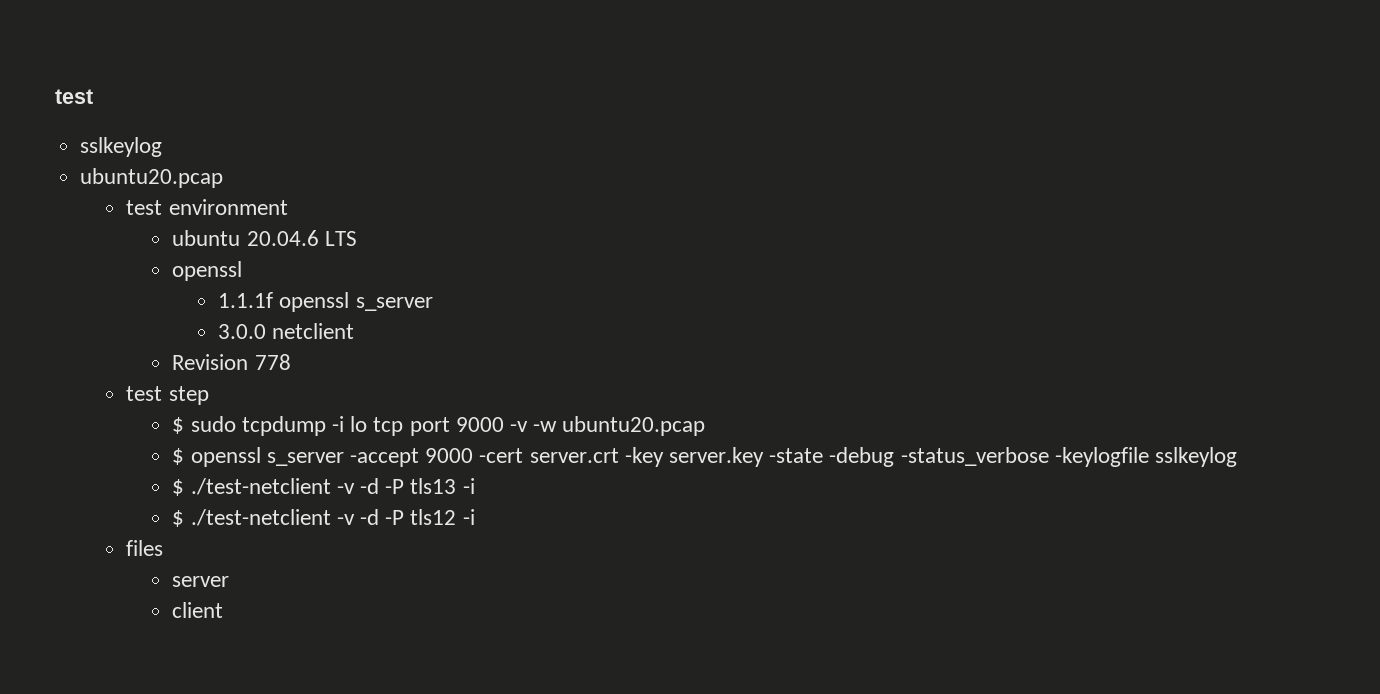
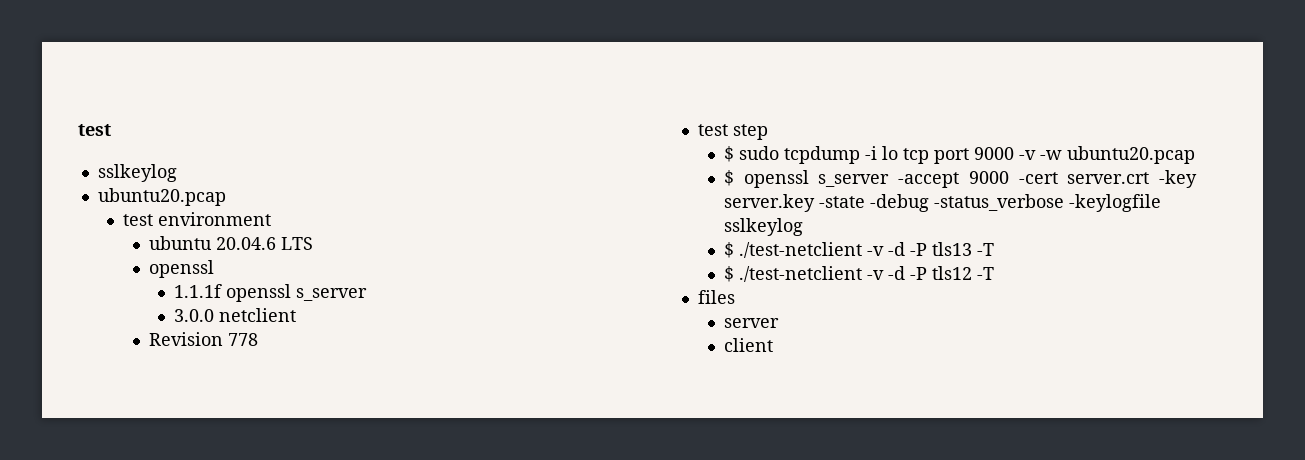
[462,478,475,494] -i -> [976,243,994,256] -T
[462,509,475,525] -i -> [976,267,994,280] -T

